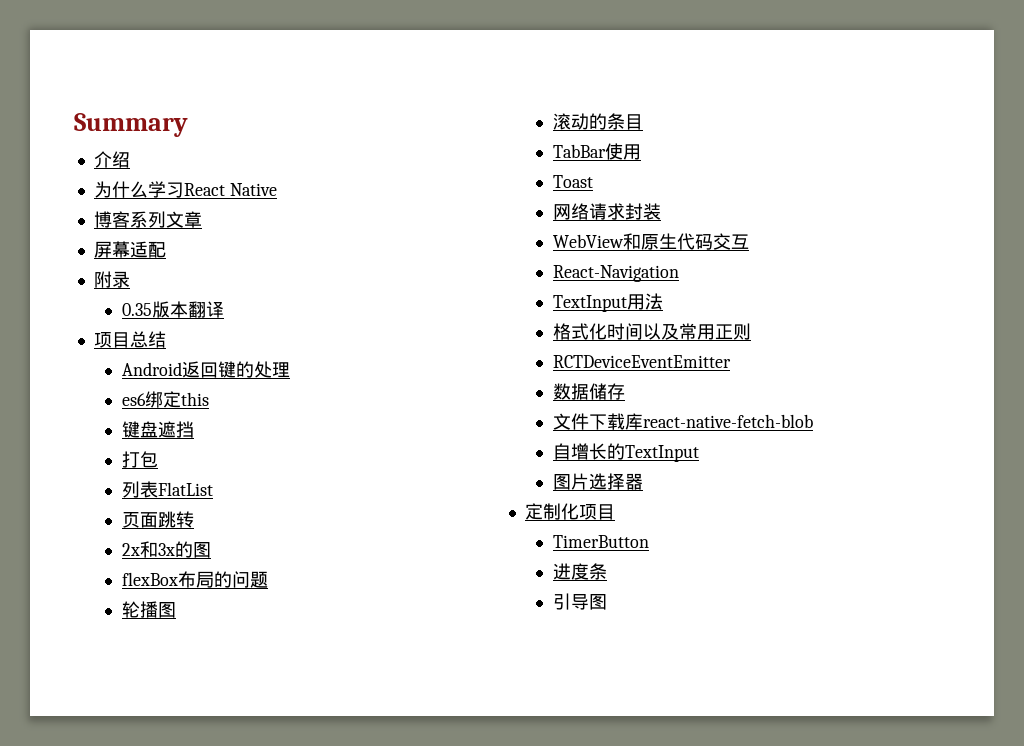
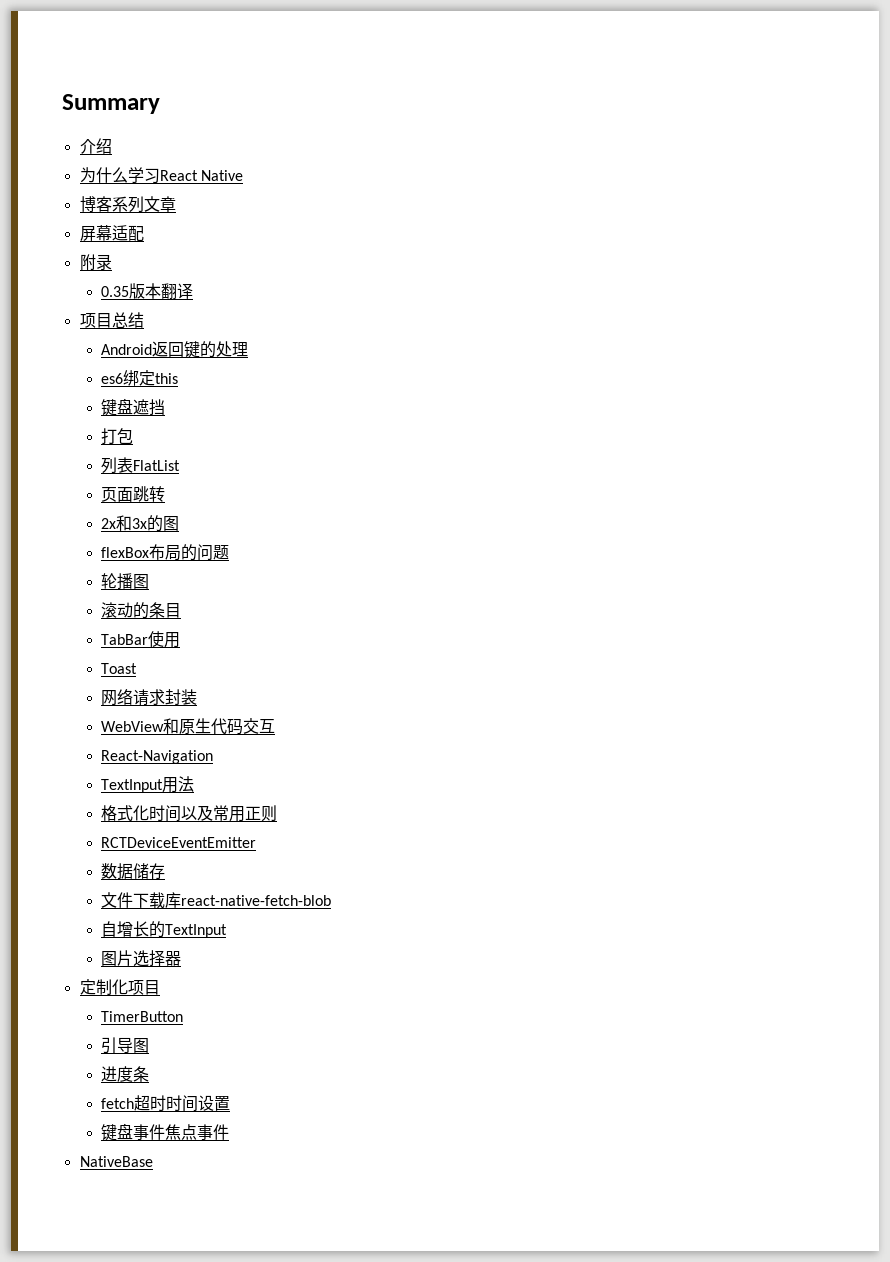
(649, 541) none -> [100,1037,149,1054] // 引导图
[552,593,607,610] 引导图 -> [100,1095,230,1112] [100,1123,229,1141] [79,1156,153,1167] fetch超时时间设置 // 键盘事件焦点事件 // NativeBase

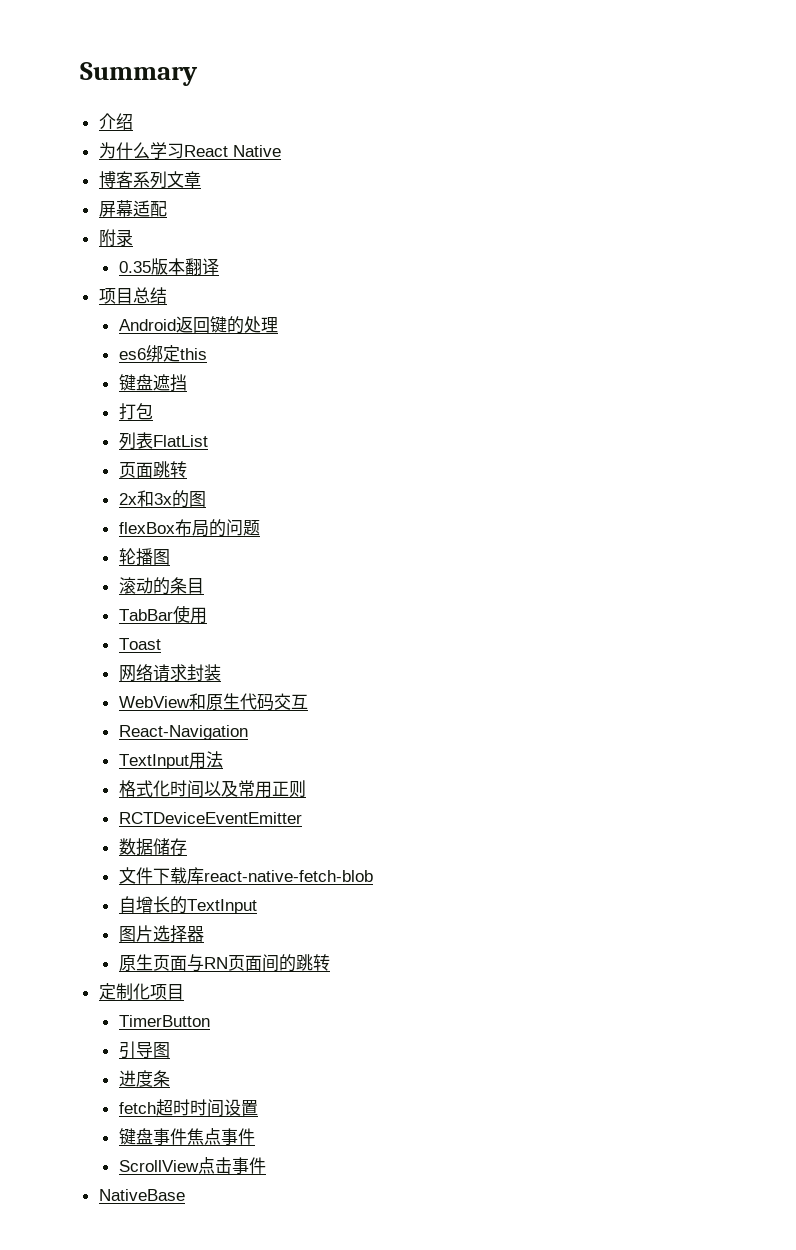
(181, 958) none -> [118,954,330,972] // 原生页面与RN页面间的跳转
(229, 1132) none -> [118,1157,266,1174] // ScrollView点击事件

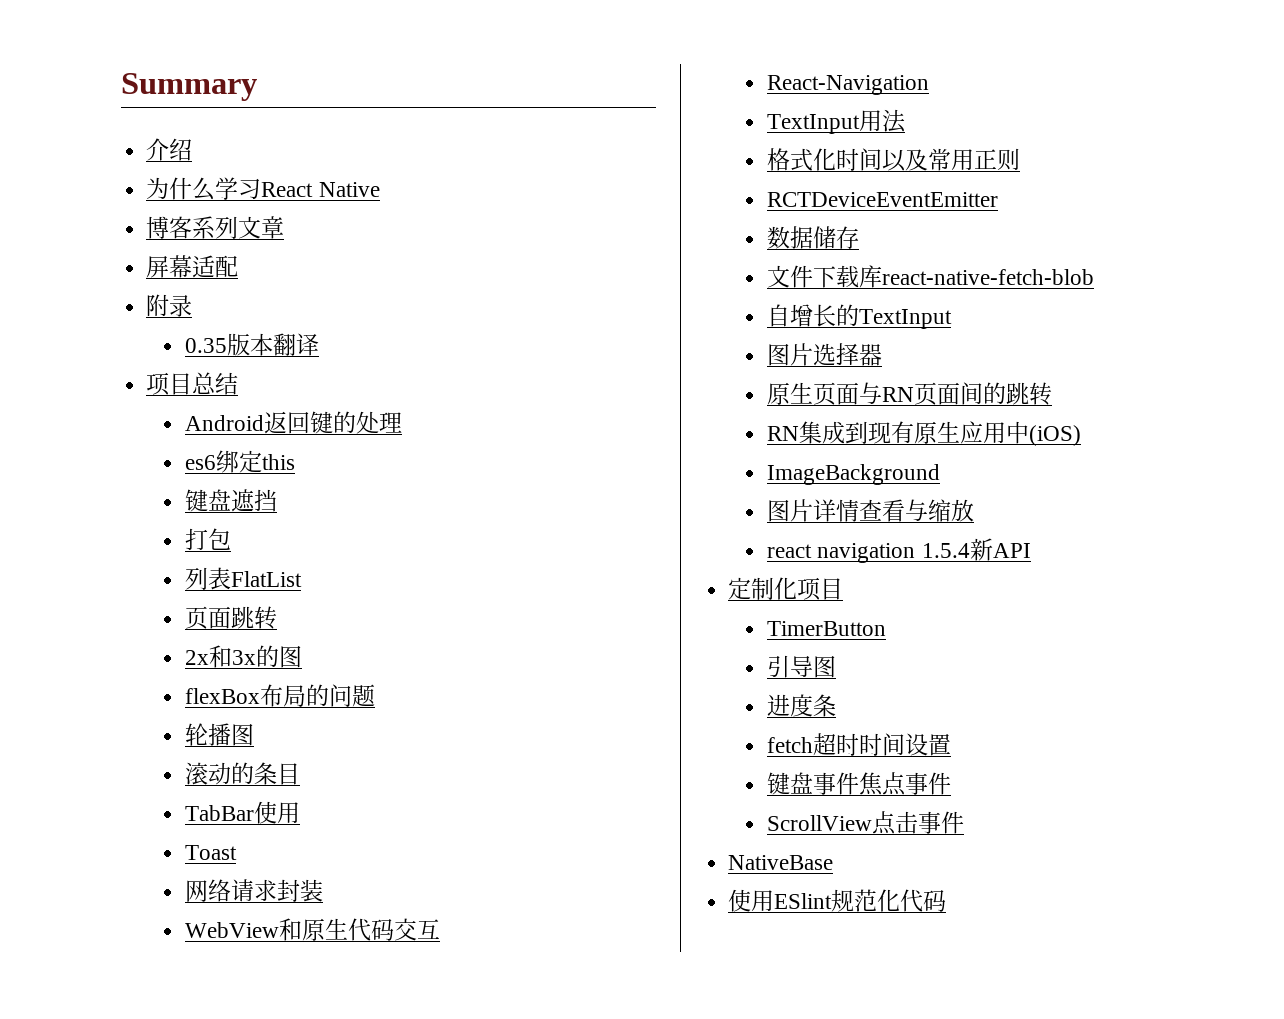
(330, 962) none -> [767,421,1082,446] [767,464,941,485] [767,499,975,522] [767,538,1031,563] // RN集成到现有原生应用中(iOS) // ImageBackground // 图片详情查看与缩放 // react navigation 1.5.4新API
(185, 1195) none -> [728,889,947,912] // 使用ESlint规范化代码

